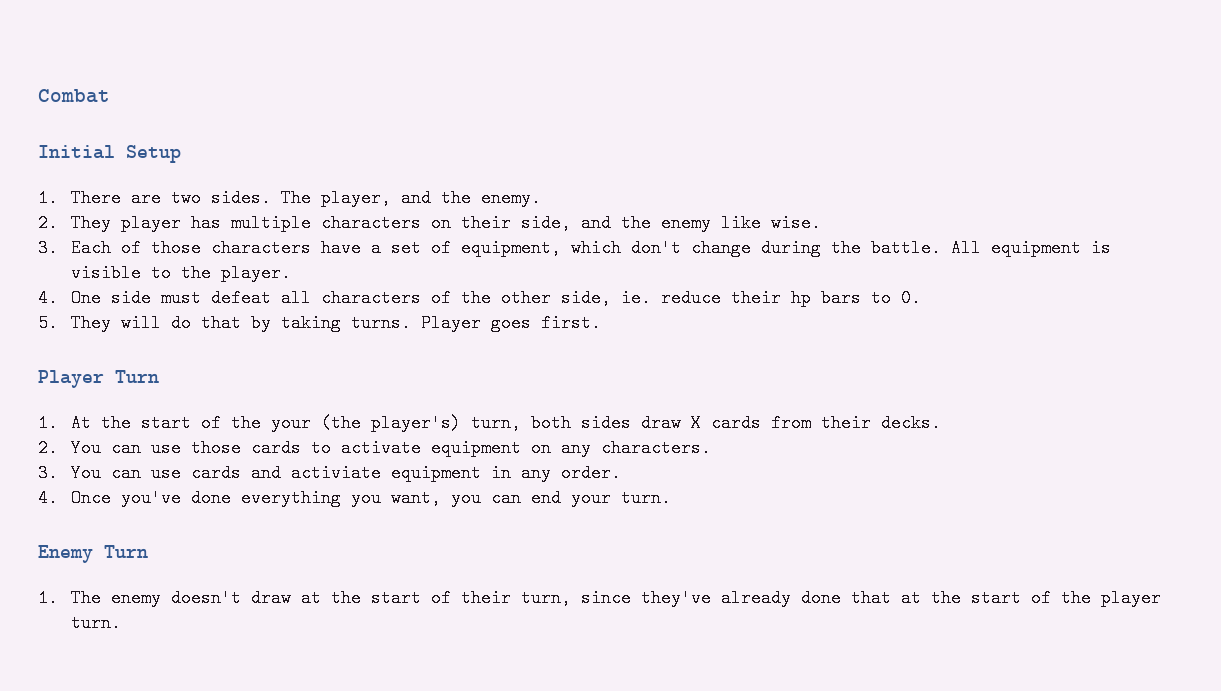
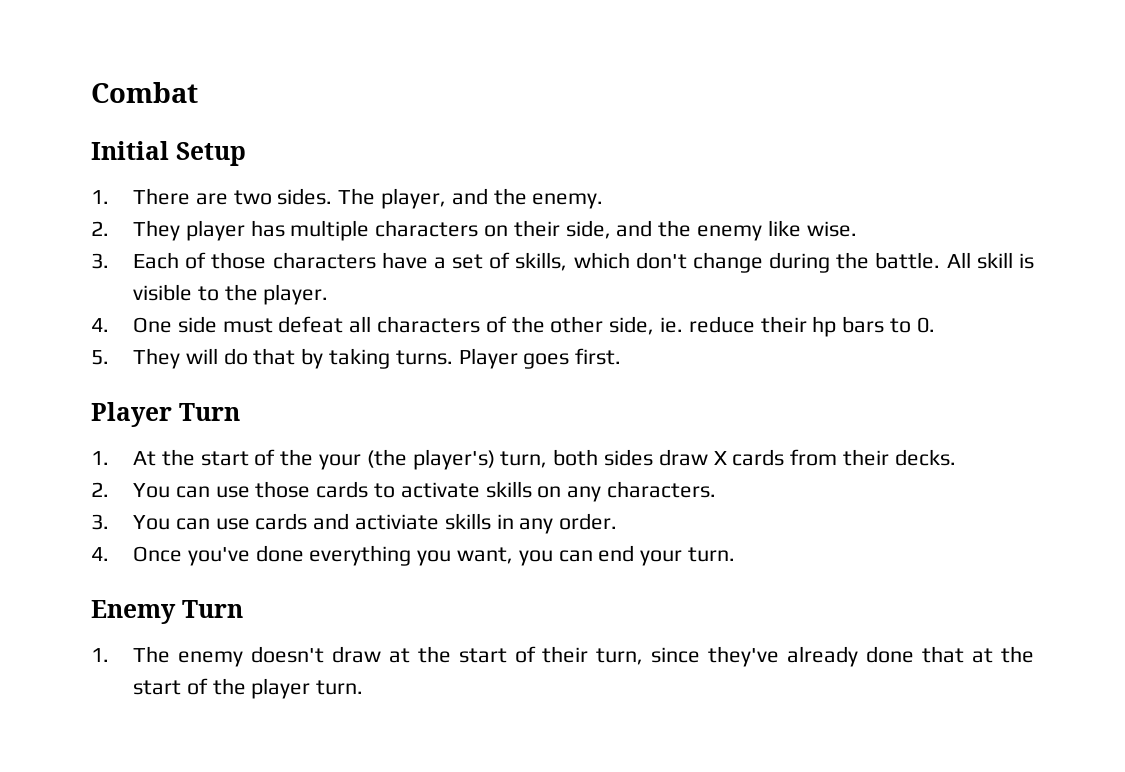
[460,239,561,257] equipment, -> [515,252,568,271] skills,
[990,239,1081,257] equipment -> [976,252,1013,269] skill
[430,439,521,457] equipment -> [485,481,532,498] skills
[390,464,481,482] equipment -> [444,513,491,530] skills

